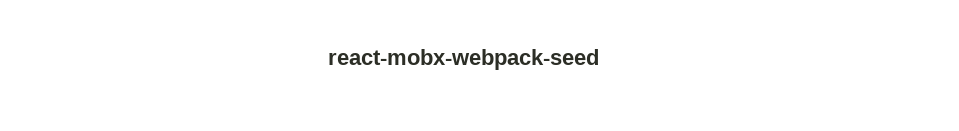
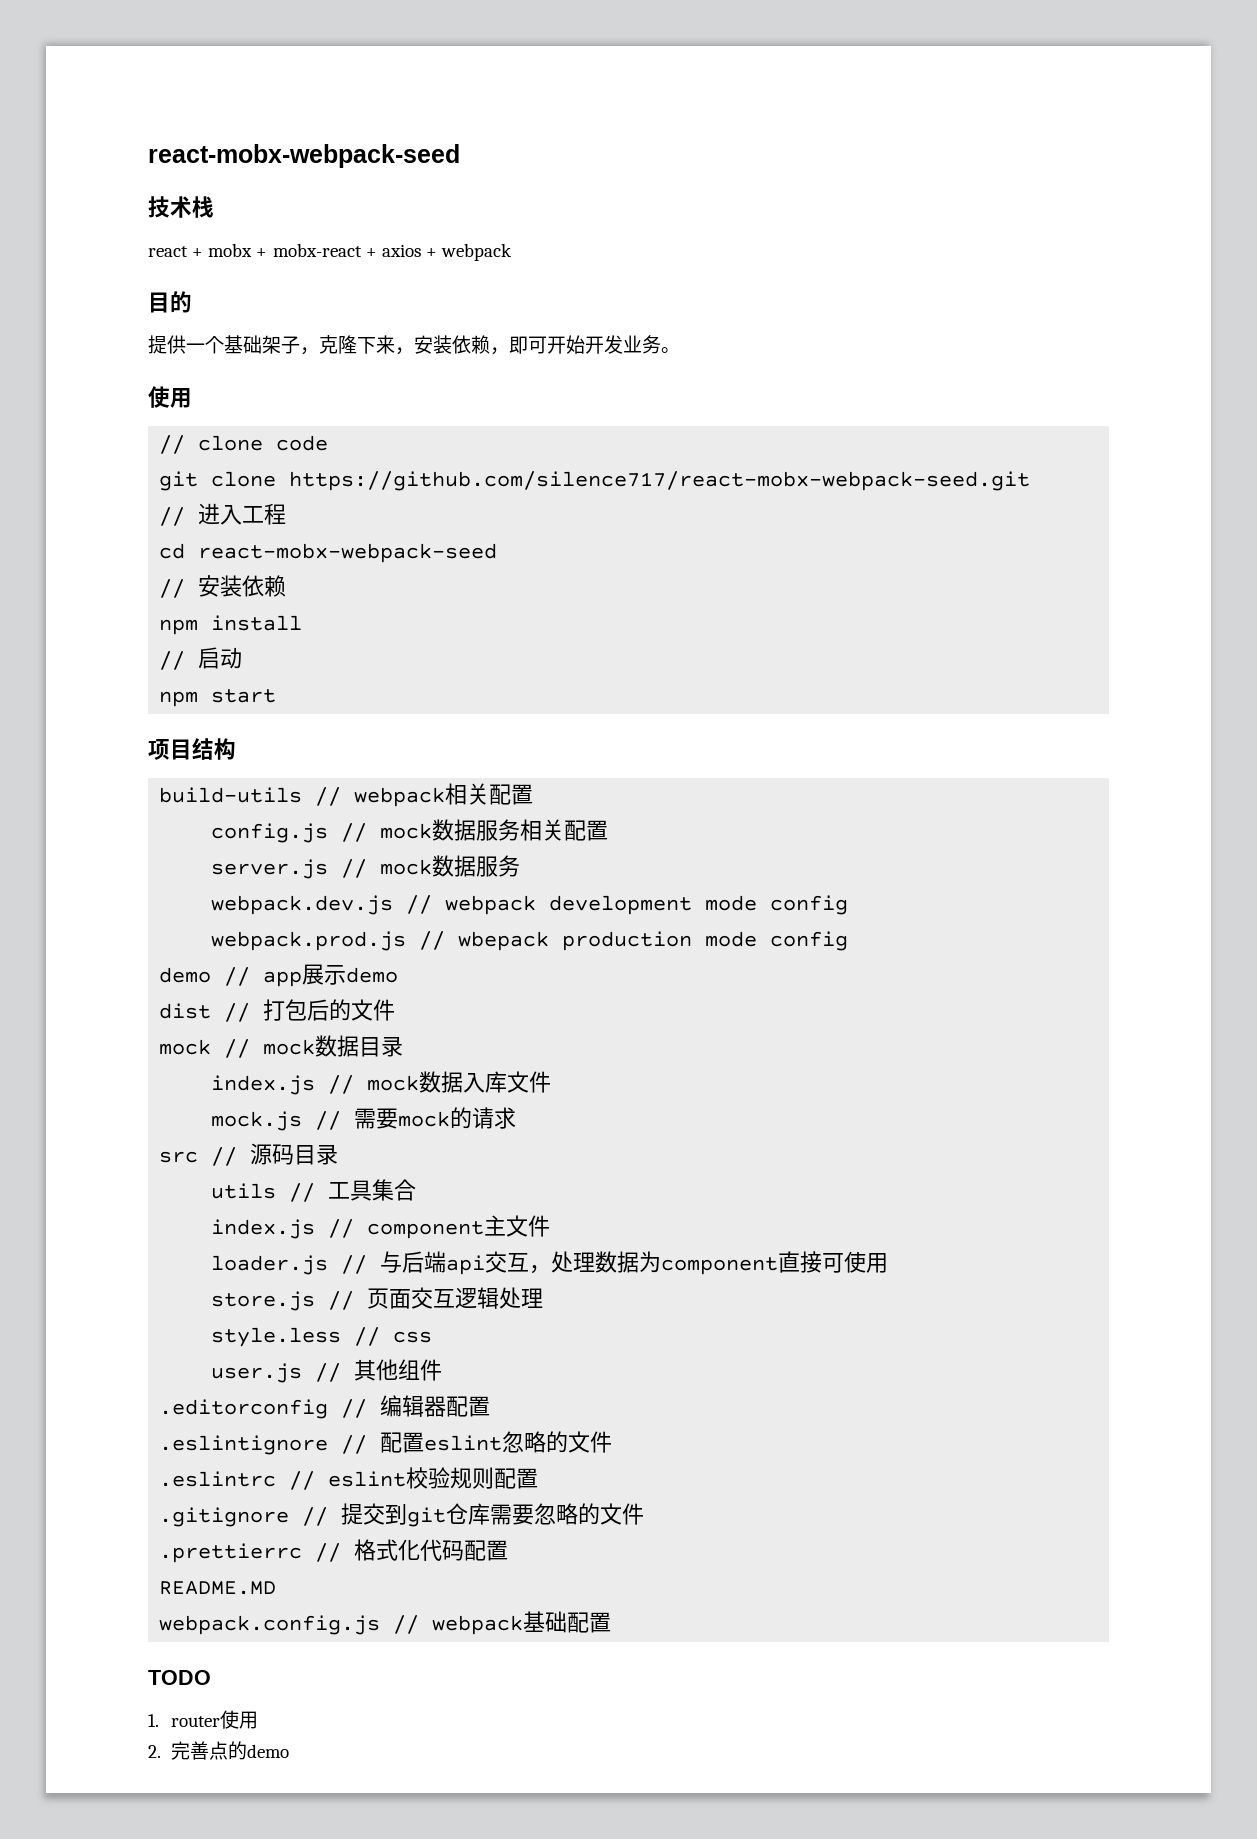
[328,49,599,70] react-mobx-webpack-seed -> [148,144,460,168] [148,196,214,218] [148,243,513,261] [148,291,192,313] [148,335,680,355] [148,386,192,408] [159,435,329,454] [159,471,1031,491] [159,503,287,526] [159,543,498,563] [159,575,287,598] [159,615,303,635] [159,647,243,670] [159,689,277,707] [148,738,236,760] [159,783,534,807] [211,819,609,843] [211,855,521,879] [211,895,849,915] [211,931,849,951] [159,964,399,987] [159,999,396,1022] [159,1035,404,1058] [211,1071,552,1095] [211,1107,517,1131] [159,1143,339,1166] [211,1179,417,1202] [211,1215,551,1239] [211,1251,889,1275] [211,1287,544,1311] [211,1327,433,1347] [211,1359,443,1383] [159,1395,491,1419] [159,1431,613,1455] [159,1467,539,1490] [159,1503,645,1527] [159,1539,509,1563] [159,1581,277,1595] [159,1611,612,1635] [148,1670,211,1685] [148,1710,258,1729] [148,1741,289,1760] react-mobx-webpack-seed // 技术栈 // react + mobx + mobx-react + axios + webpack // 目的 // 提供一个基础架子，克隆下来，安装依赖，即可开始开发业务。 // 使用 // // clone code // git clone https://github.com/silence717/react-mobx-webpack-seed.git // // 进入工程 // cd react-mobx-webpack-seed // // 安装依赖 // npm install // // 启动 // npm start // 项目结构 // build-utils // webpack相关配置 // config.js // mock数据服务相关配置 // server.js // mock数据服务 // webpack.dev.js // webpack development mode config // webpack.prod.js // wbepack production mode config // demo // app展示demo // dist // 打包后的文件 // mock // mock数据目录 // index.js // mock数据入库文件 // mock.js // 需要mock的请求 // src // 源码目录 // utils // 工具集合 // index.js // component主文件 // loader.js // 与后端api交互，处理数据为component直接可使用 // store.js // 页面交互逻辑处理 // style.less // css // user.js // 其他组件 // .editorconfig // 编辑器配置 // .eslintignore // 配置eslint忽略的文件 // .eslintrc // eslint校验规则配置 // .gitignore // 提交到git仓库需要忽略的文件 // .prettierrc // 格式化代码配置 // README.MD // webpack.config.js // webpack基础配置 // TODO // 1. router使用 // 2.完善点的demo

